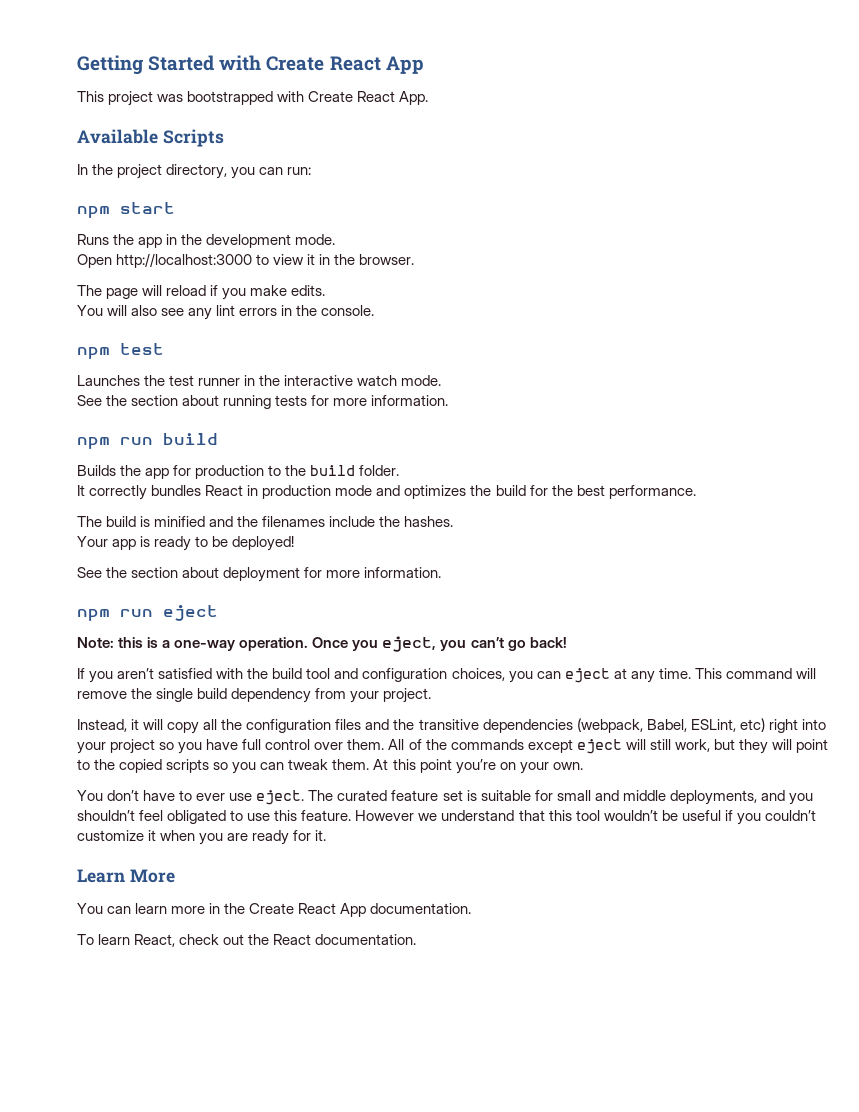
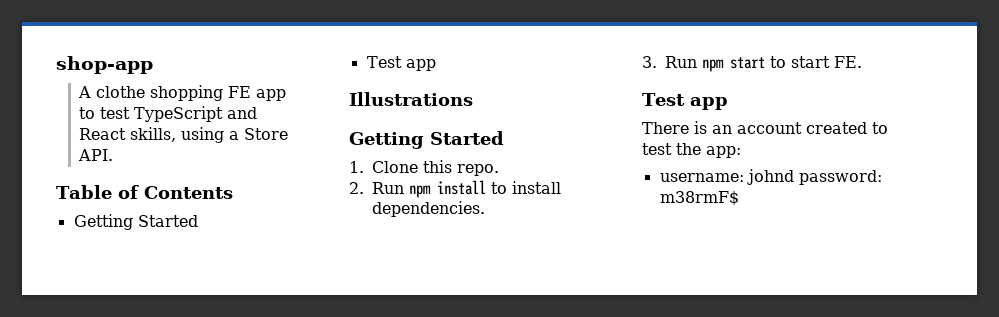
[77,55,424,75] [77,91,429,106] [77,129,224,147] [77,164,312,179] [77,202,175,218] [77,234,336,248] [77,253,415,268] [77,285,326,300] [77,305,375,320] [77,343,164,359] [77,375,442,386] [77,395,449,409] [77,433,218,449] [77,465,400,479] [77,485,696,500] [77,516,454,527] [77,536,295,551] [77,567,442,582] [77,605,218,621] [77,636,567,652] [77,668,816,683] [77,688,432,703] [77,718,826,734] [77,739,829,754] [77,759,583,774] [77,790,813,805] [77,810,816,825] [77,830,327,845] [77,869,175,883] [77,903,472,917] [77,934,417,947] Getting Started with Create React App // This project was bootstrapped with Create React App. // Available Scripts // In the project directory, you can run: // npm start // Runs the app in the development mode. // Open http://localhost:3000 to view it in the browser. // The page will reload if you make edits. // You will also see any lint errors in the console. // npm test // Launches the test runner in the interactive watch mode. // See the section about running tests for more information. // npm run build // Builds the app for production to the build folder. // It correctly bundles React in production mode and optimizes the build for the best performance. // The build is minified and the filenames include the hashes. // Your app is ready to be deployed! // See the section about deployment for more information. // npm run eject // Note: this is a one-way operation. Once you eject, you can’t go back! // If you aren’t satisfied with the build tool and configuration choices, you can eject at any time. This command will remove the single build dependency from your project. // Instead, it will copy all the configuration files and the transitive dependencies (webpack, Babel, ESLint, etc) right into your project so you have full control over them. All of the commands except eject will still work, but they will point to the copied scripts so you can tweak them. At this point you’re on your own. // You don’t have to ever use eject. The curated feature set is suitable for small and middle deployments, and you shouldn’t feel obligated to use this feature. However we understand that this tool wouldn’t be useful if you couldn’t customize it when you are ready for it. // Learn More // You can learn more in the Create React App documentation. // To learn React, check out the React documentation. -> [56,56,153,74] [78,85,287,101] [79,106,258,122] [79,127,289,143] [78,149,114,161] [56,185,233,199] [73,214,198,230] [366,56,436,71] [349,92,473,106] [349,131,504,149] [349,160,500,176] [349,180,562,198] [372,201,486,217] [642,56,863,72] [642,93,728,110] [642,121,888,134] [642,143,741,158] [659,169,882,185] [659,191,739,206] shop-app // A clothe shopping FE app to test TypeScript and React skills, using a Store API. // Table of Contents // Getting Started // Test app // Illustrations // Getting Started // 1. Clone this repo. // 2. Run npm install to install dependencies. // 3. Run npm start to start FE. // Test app // There is an account created to test the app: // username: johnd password: m38rmF$

